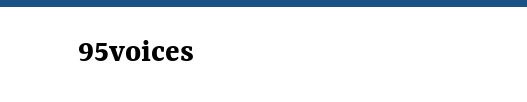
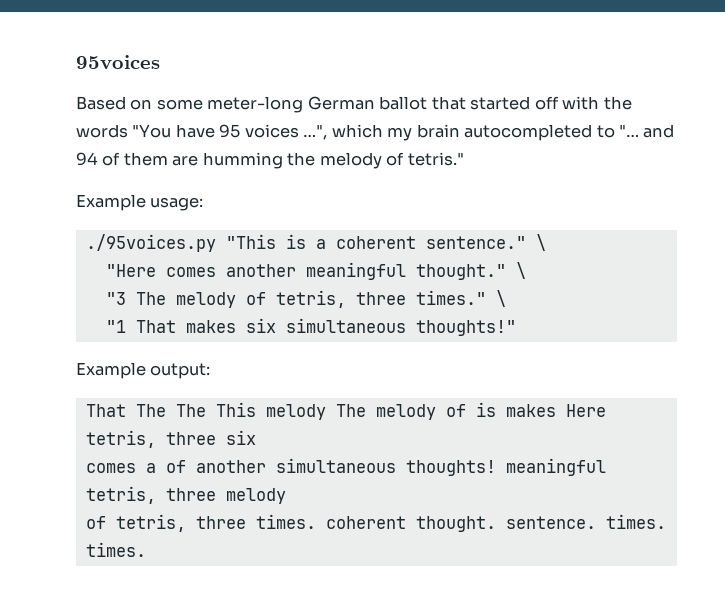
(194, 50) none -> [76,96,632,113] [76,124,675,141] [76,152,464,169] [76,194,204,211] [85,234,546,252] [105,262,526,280] [105,290,506,308] [105,318,516,336] [76,362,211,379] [85,402,606,420] [85,430,256,448] [85,458,606,476] [85,486,286,504] [85,514,666,532] [85,542,146,557] // Based on some meter-long German ballot that started off with the words "You have 95 voices …", which my brain autocompleted to "… and 94 of them are humming the melody of tetris." // Example usage: // ./95voices.py "This is a coherent sentence." \ // "Here comes another meaningful thought." \ // "3 The melody of tetris, three times." \ // "1 That makes six simultaneous thoughts!" // Example output: // That The The This melody The melody of is makes Here tetris, three six // comes a of another simultaneous thoughts! meaningful tetris, three melody // of tetris, three times. coherent thought. sentence. times. times.

